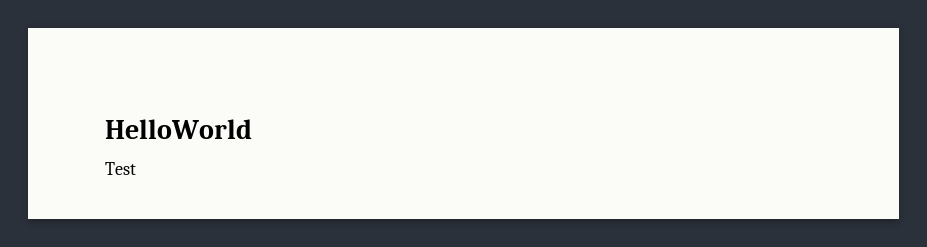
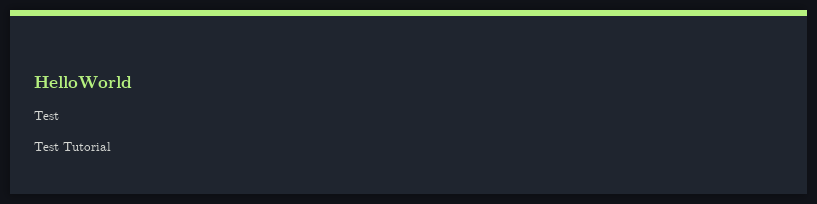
(136, 168) none -> [34,142,111,151] // Test Tutorial

